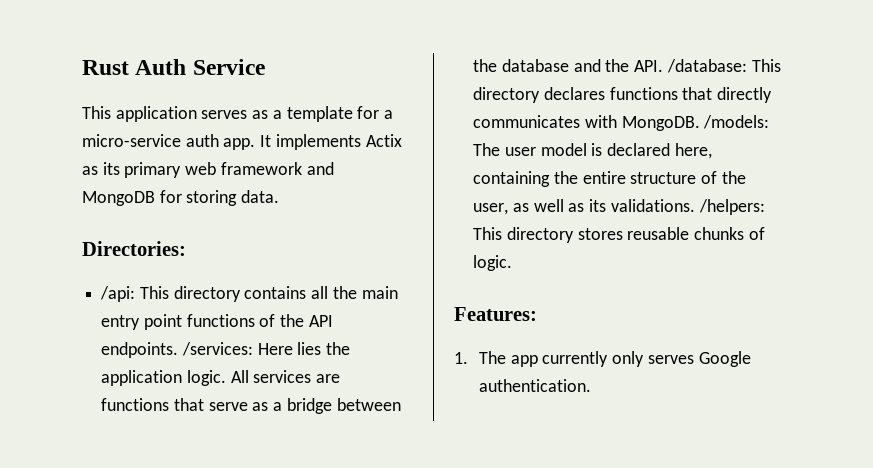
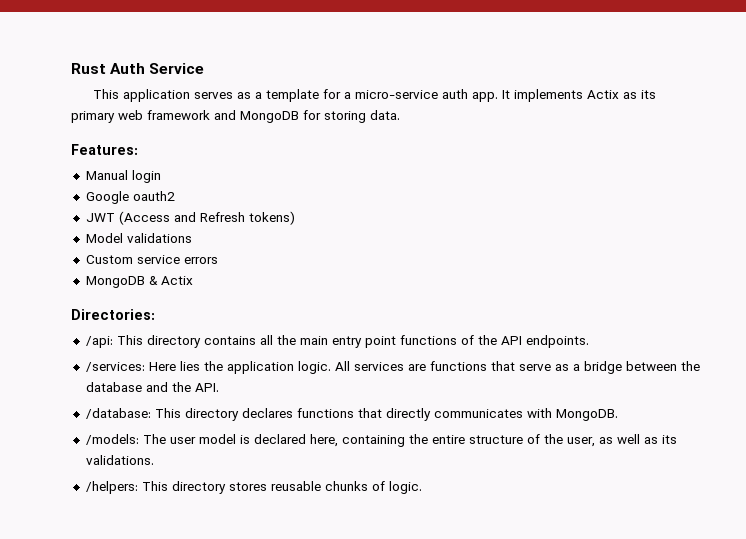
(280, 196) none -> [71,144,138,155] [85,170,161,183] [85,191,175,204] [85,211,295,225] [85,233,192,243] [85,255,218,264] [85,276,193,288] // Features: // Manual login // Google oauth2 // JWT (Access and Refresh tokens) // Model validations // Custom service errors // MongoDB & Actix
(179, 350) none -> (589, 341) //
(664, 66) none -> (219, 387) //
(700, 123) none -> (618, 415) //
(695, 205) none -> (154, 460) //
[454,307,537,321] [454,351,751,367] [478,379,591,392] // Features: // 1. The app currently only serves Google authentication. -> (422, 487) none

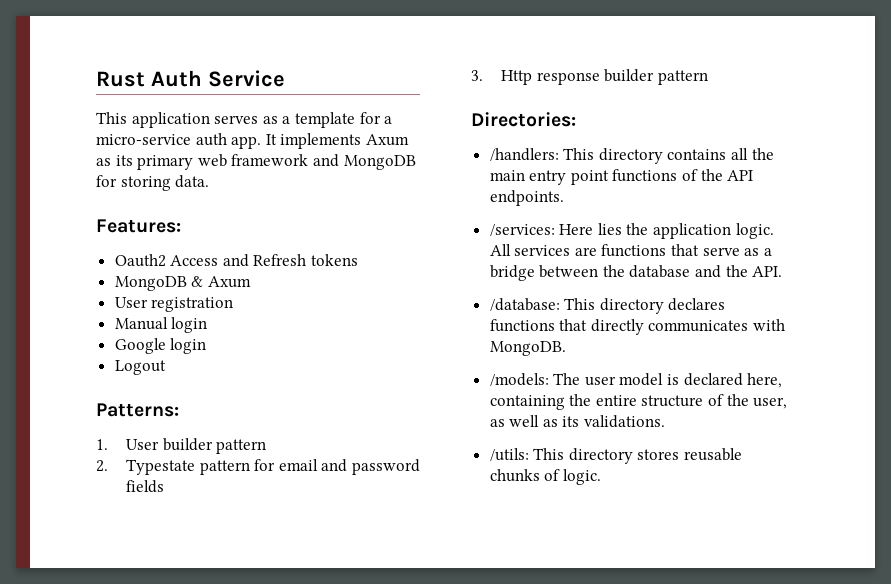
[586,90,619,99] Actix -> [365,134,409,146] Axum
[85,170,161,183] [85,191,175,204] [85,211,295,225] [85,233,192,243] [85,255,218,264] [85,276,193,288] Manual login // Google oauth2 // JWT (Access and Refresh tokens) // Model validations // Custom service errors // MongoDB & Actix -> [114,254,359,267] [114,276,251,291] [114,297,234,312] [114,317,208,333] [114,338,207,354] [114,360,166,375] [96,403,179,417] [96,438,267,454] [96,459,420,475] [125,480,164,493] [471,69,708,85] Oauth2 Access and Refresh tokens // MongoDB & Axum // User registration // Manual login // Google login // Logout // Patterns: // 1. User builder pattern // 2. Typestate pattern for email and password fields // 3. Http response builder pattern
[85,336,113,348] /api: -> [489,148,559,161] /handlers:
[85,481,138,494] /helpers: -> [489,448,529,461] /utils:

